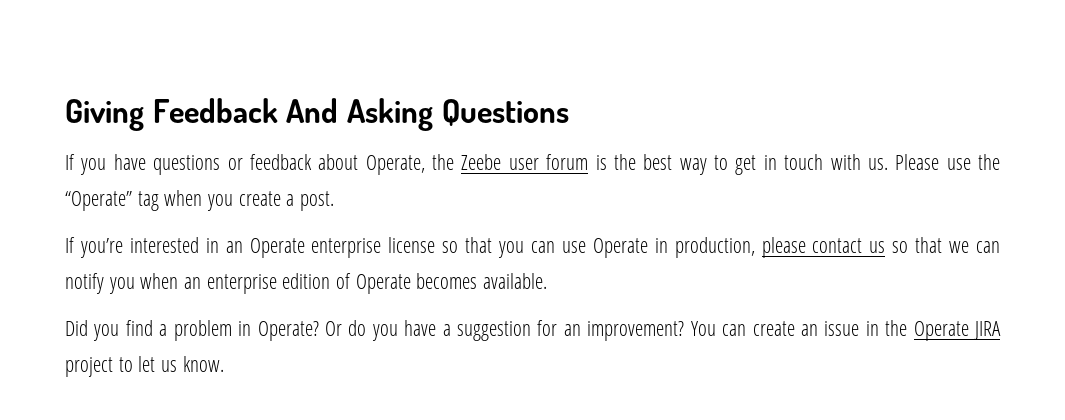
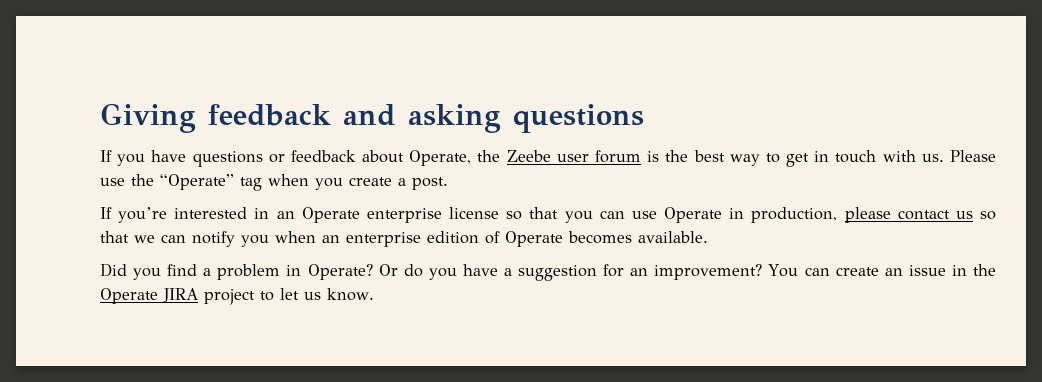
[152,98,569,131] Feedback And Asking Questions -> [208,104,644,133] feedback and asking questions

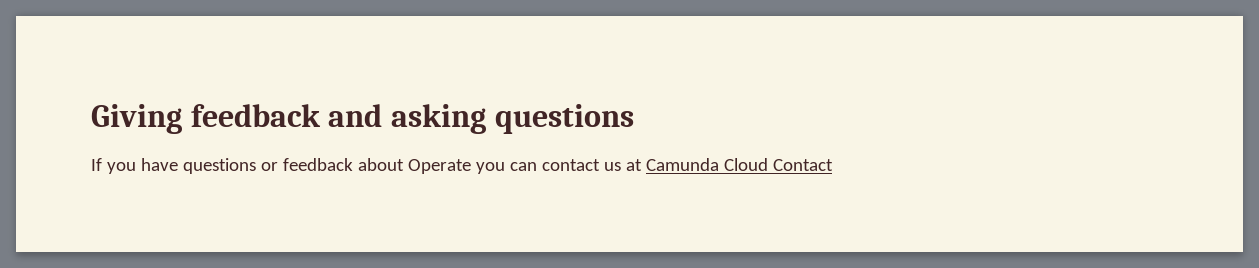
[409,150,996,167] [100,174,448,191] [100,207,996,223] [100,231,708,247] [100,263,997,281] [100,288,374,305] Operate, the Zeebe user forum is the best way to get in touch with us. Please use the “Operate” tag when you create a post. // If you’re interested in an Operate enterprise license so that you can use Operate in production, please contact us so that we can notify you when an enterprise edition of Operate becomes available. // Did you find a problem in Operate? Or do you have a suggestion for an improvement? You can create an issue in the Operate JIRA project to let us know. -> [407,158,833,174] Operate you can contact us at Camunda Cloud Contact

